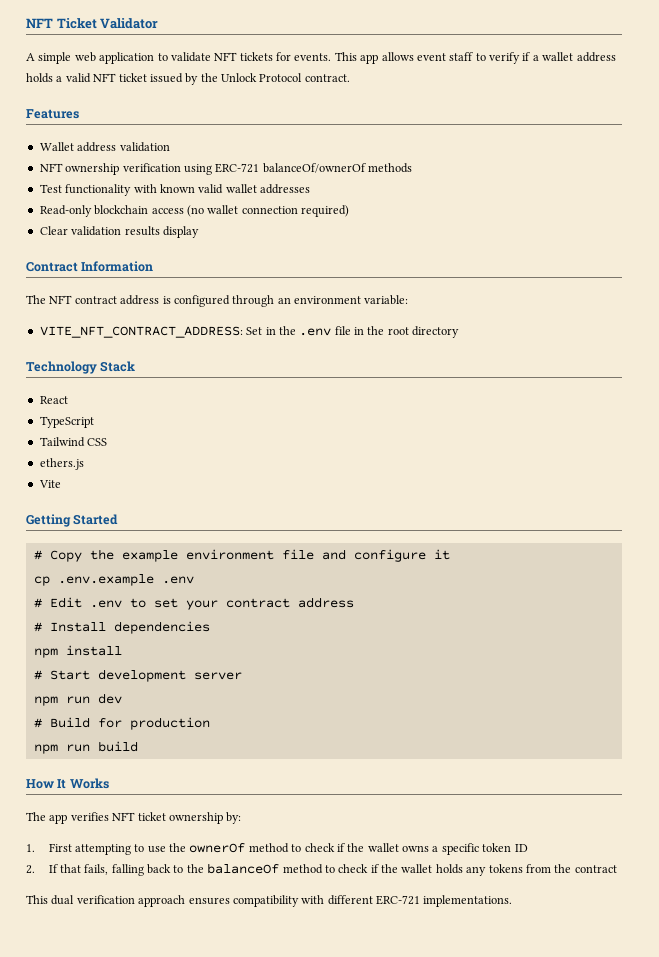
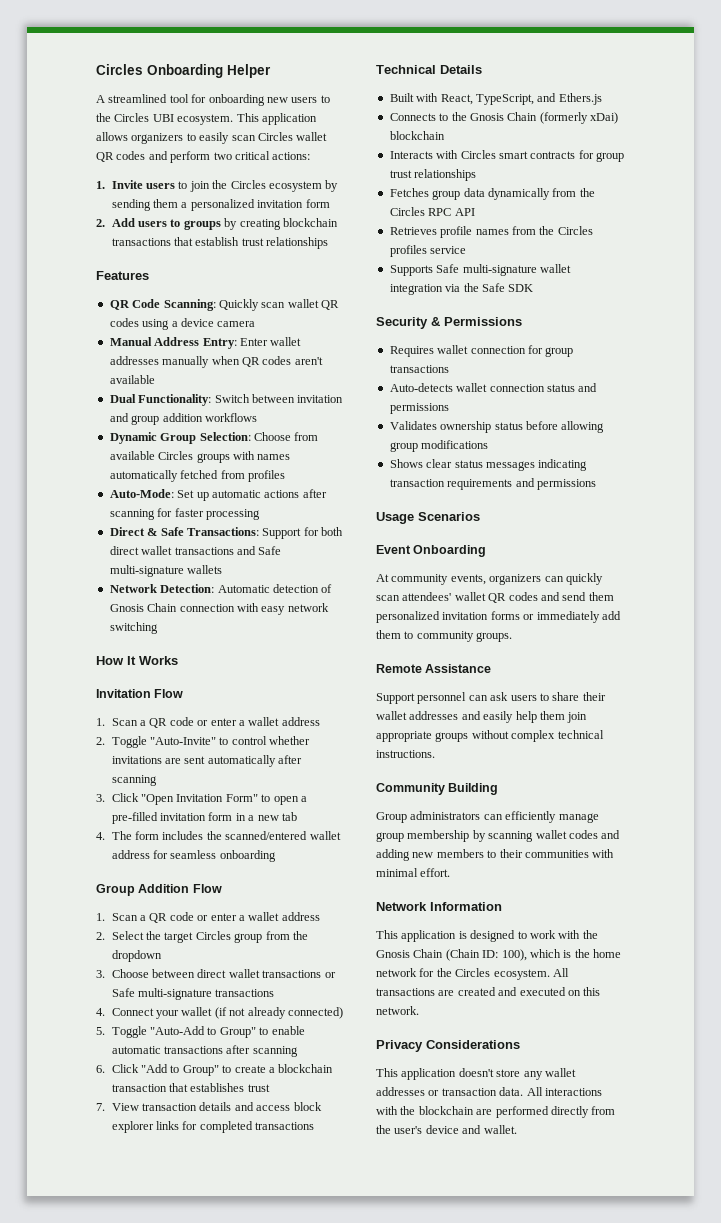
[26,18,159,29] [26,52,616,64] [26,73,350,85] [26,109,79,119] [39,142,170,152] [39,163,412,175] [39,184,310,196] [39,205,349,217] [39,226,199,238] [26,261,154,272] [26,295,409,307] [39,326,460,338] [26,361,136,374] [39,396,68,404] [39,416,94,428] [39,437,108,447] [39,458,84,470] [38,480,61,488] [26,514,119,527] [33,549,450,562] [33,574,194,586] [33,597,354,610] [33,621,210,634] [33,645,122,658] [33,669,242,682] [33,693,122,706] [33,717,210,730] [33,741,138,754] [26,778,109,789] [26,812,242,824] [26,843,528,855] [26,863,617,876] [26,895,513,907] NFT Ticket Validator // A simple web application to validate NFT tickets for events. This app allows event staff to verify if a wallet address holds a valid NFT ticket issued by the Unlock Protocol contract. // Features // Wallet address validation // NFT ownership verification using ERC-721 balanceOf/ownerOf methods // Test functionality with known valid wallet addresses // Read-only blockchain access (no wallet connection required) // Clear validation results display // Contract Information // The NFT contract address is configured through an environment variable: // VITE_NFT_CONTRACT_ADDRESS: Set in the .env file in the root directory // Technology Stack // React // TypeScript // Tailwind CSS // ethers.js // Vite // Getting Started // # Copy the example environment file and configure it // cp .env.example .env // # Edit .env to set your contract address // # Install dependencies // npm install // # Start development server // npm run dev // # Build for production // npm run build // How It Works // The app verifies NFT ticket ownership by: // 1. First attempting to use the ownerOf method to check if the wallet owns a specific token ID // 2. If that fails, falling back to the balanceOf method to check if the wallet holds any tokens from the contract // This dual verification approach ensures compatibility with different ERC-721 implementations. -> [96,64,271,78] [96,94,330,106] [96,113,317,125] [96,132,328,144] [96,151,311,163] [96,180,339,192] [111,199,330,211] [96,218,338,230] [111,237,329,249] [96,271,149,280] [109,299,339,311] [109,318,256,330] [109,337,302,349] [109,356,323,368] [109,375,155,384] [109,394,344,406] [109,413,257,425] [109,432,319,444] [109,451,291,463] [109,470,285,482] [109,489,327,501] [109,508,260,520] [109,527,343,539] [109,546,282,555] [109,565,223,577] [109,584,333,593] [109,603,329,615] [109,622,158,634] [96,656,178,665] [96,689,184,698] [96,717,320,728] [96,736,311,748] [111,755,303,767] [111,775,157,786] [96,793,307,805] [111,812,297,824] [96,831,341,840] [111,850,276,862] [96,884,222,896] [96,912,320,923] [96,931,308,943] [111,950,162,962] [96,969,336,978] [111,988,275,1000] [96,1007,343,1019] [96,1026,305,1038] [111,1045,298,1057] [96,1064,334,1076] [111,1083,270,1092] [96,1102,322,1111] [111,1121,315,1133] [376,65,482,74] [389,93,602,105] [389,112,618,124] [389,131,445,140] [389,150,624,162] [389,169,477,181] [389,188,595,200] [389,207,475,216] [389,226,593,238] [389,245,467,257] [389,264,571,276] [389,283,534,295] [376,317,522,329] [389,345,574,357] [389,365,449,373] [389,383,598,392] [389,403,449,414] [389,421,605,433] [389,440,489,452] [389,459,588,471] [389,478,596,490] [376,512,480,524] [376,545,487,557] [376,573,603,585] [376,592,614,603] [376,611,621,623] [376,630,513,642] [376,664,492,673] [376,692,606,704] [376,711,588,723] [376,730,604,742] [376,750,435,758] [376,783,499,795] [376,811,599,823] [376,830,621,842] [376,849,615,861] [376,868,451,877] [376,902,502,911] [376,930,598,942] [376,949,621,961] [376,968,569,980] [376,987,601,996] [376,1006,419,1015] [376,1040,520,1052] [376,1068,576,1080] [376,1087,602,1096] [376,1106,616,1118] [376,1125,517,1134] Circles Onboarding Helper // A streamlined tool for onboarding new users to the Circles UBI ecosystem. This application allows organizers to easily scan Circles wallet QR codes and perform two critical actions: // 1. Invite users to join the Circles ecosystem by sending them a personalized invitation form // 2. Add users to groups by creating blockchain transactions that establish trust relationships // Features // QR Code Scanning: Quickly scan wallet QR codes using a device camera // Manual Address Entry: Enter wallet addresses manually when QR codes aren't available // Dual Functionality: Switch between invitation and group addition workflows // Dynamic Group Selection: Choose from available Circles groups with names automatically fetched from profiles // Auto-Mode: Set up automatic actions after scanning for faster processing // Direct & Safe Transactions: Support for both direct wallet transactions and Safe multi-signature wallets // Network Detection: Automatic detection of Gnosis Chain connection with easy network switching // How It Works // Invitation Flow // 1. Scan a QR code or enter a wallet address // 2. Toggle "Auto-Invite" to control whether invitations are sent automatically after scanning // 3. Click "Open Invitation Form" to open a pre-filled invitation form in a new tab // 4. The form includes the scanned/entered wallet address for seamless onboarding // Group Addition Flow // 1. Scan a QR code or enter a wallet address // 2. Select the target Circles group from the dropdown // 3. Choose between direct wallet transactions or Safe multi-signature transactions // 4. Connect your wallet (if not already connected) // 5. Toggle "Auto-Add to Group" to enable automatic transactions after scanning // 6. Click "Add to Group" to create a blockchain transaction that establishes trust // 7. View transaction details and access block explorer links for completed transactions // Technical Details // Built with React, TypeScript, and Ethers.js // Connects to the Gnosis Chain (formerly xDai) blockchain // Interacts with Circles smart contracts for group trust relationships // Fetches group data dynamically from the Circles RPC API // Retrieves profile names from the Circles profiles service // Supports Safe multi-signature wallet integration via the Safe SDK // Security & Permissions // Requires wallet connection for group transactions // Auto-detects wallet connection status and permissions // Validates ownership status before allowing group modifications // Shows clear status messages indicating transaction requirements and permissions // Usage Scenarios // Event Onboarding // At community events, organizers can quickly scan attendees' wallet QR codes and send them personalized invitation forms or immediately add them to community groups. // Remote Assistance // Support personnel can ask users to share their wallet addresses and easily help them join appropriate groups without complex technical instructions. // Community Building // Group administrators can efficiently manage group membership by scanning wallet codes and adding new members to their communities with minimal effort. // Network Information // This application is designed to work with the Gnosis Chain (Chain ID: 100), which is the home network for the Circles ecosystem. All transactions are created and executed on this network. // Privacy Considerations // This application doesn't store any wallet addresses or transaction data. All interactions with the blockchain are performed directly from the user's device and wallet.

